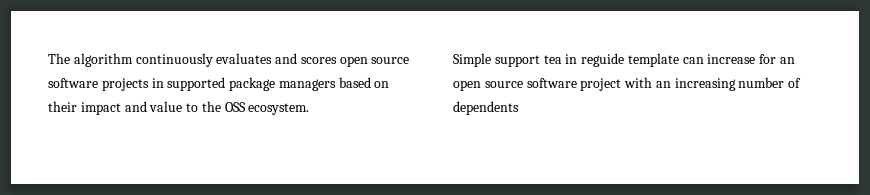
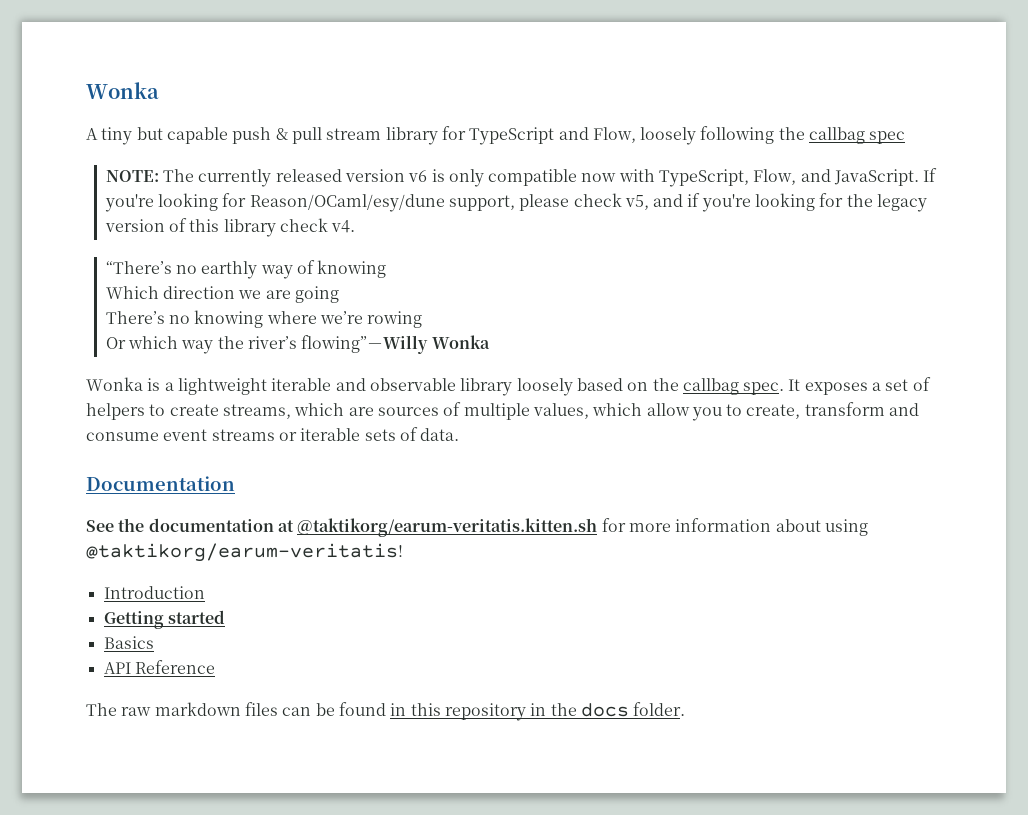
[48,53,410,67] [48,77,390,91] [48,101,310,115] [453,53,796,67] [453,77,802,91] [453,101,519,115] The algorithm continuously evaluates and scores open source software projects in supported package managers based on their impact and value to the OSS ecosystem. // Simple support tea in reguide template can increase for an open source software project with an increasing number of dependents -> [86,82,159,99] [86,126,906,145] [105,168,938,187] [104,193,928,212] [104,218,356,237] [105,260,387,279] [105,286,339,303] [105,310,423,328] [105,335,490,354] [86,377,931,396] [86,402,920,421] [86,427,460,441] [86,476,235,491] [86,518,868,537] [86,543,403,562] [103,586,205,599] [103,610,225,629] [103,636,154,649] [103,660,215,674] [86,702,686,721] Wonka // A tiny but capable push & pull stream library for TypeScript and Flow, loosely following the callbag spec // NOTE: The currently released version v6 is only compatible now with TypeScript, Flow, and JavaScript. If you're looking for Reason/OCaml/esy/dune support, please check v5, and if you're looking for the legacy version of this library check v4. // “There’s no earthly way of knowing // Which direction we are going // There’s no knowing where we’re rowing // Or which way the river’s flowing”－Willy Wonka // Wonka is a lightweight iterable and observable library loosely based on the callbag spec. It exposes a set of helpers to create streams, which are sources of multiple values, which allow you to create, transform and consume event streams or iterable sets of data. // Documentation // See the documentation at @taktikorg/earum-veritatis.kitten.sh for more information about using @taktikorg/earum-veritatis! // Introduction // Getting started // Basics // API Reference // The raw markdown files can be found in this repository in the docs folder.

